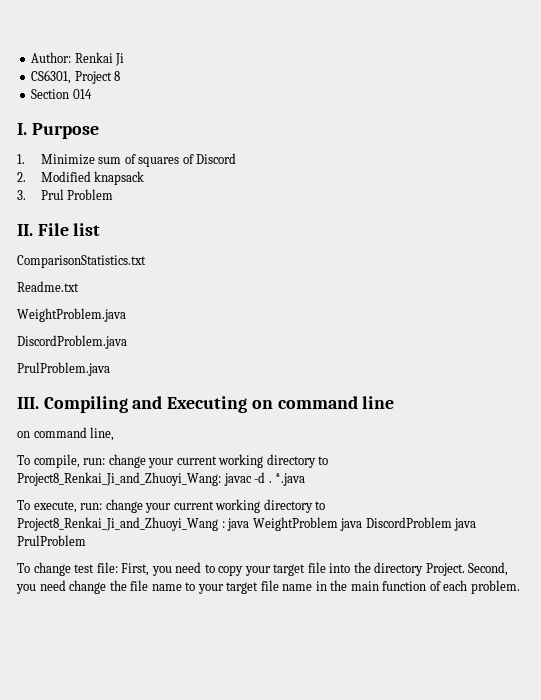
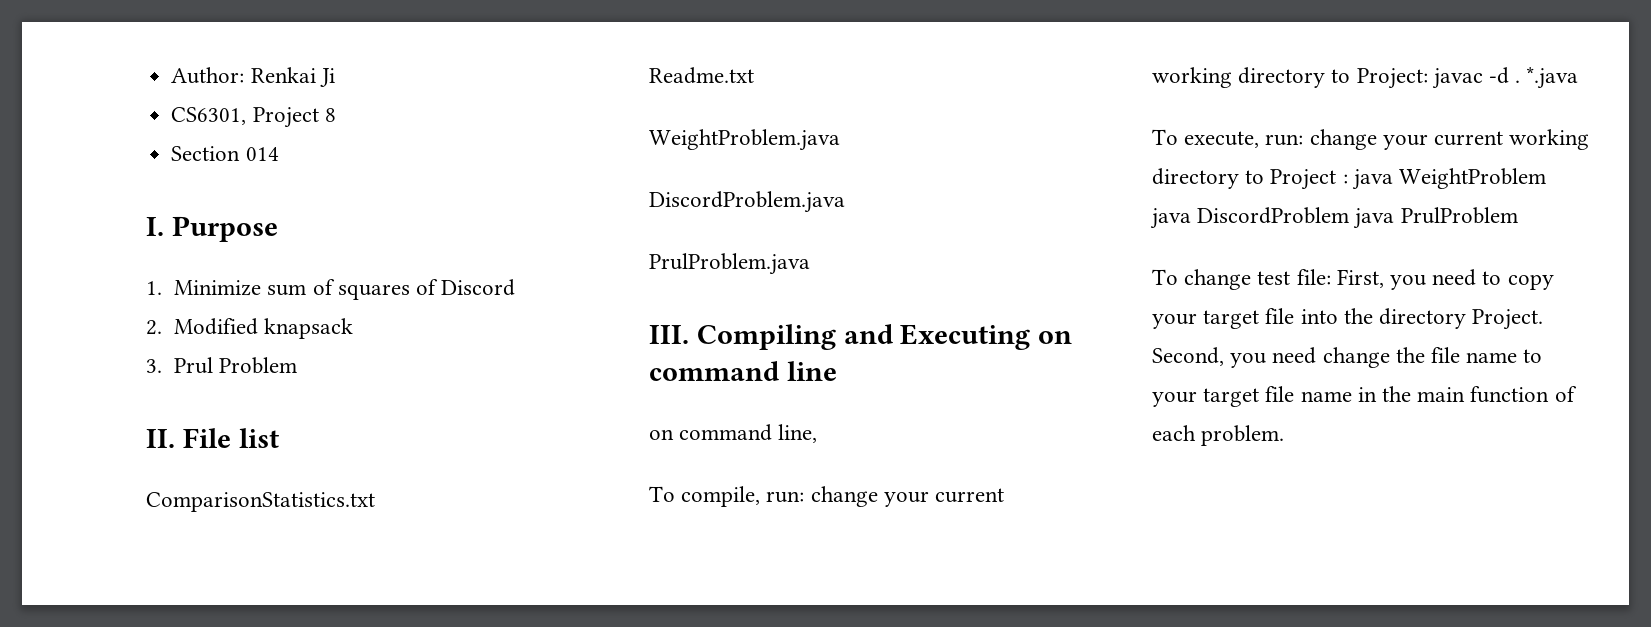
[17,472,221,486] Project8_Renkai_Ji_and_Zhuoyi_Wang: -> [1356,68,1428,89] Project:
[17,517,218,531] Project8_Renkai_Ji_and_Zhuoyi_Wang -> [1270,169,1337,190] Project

